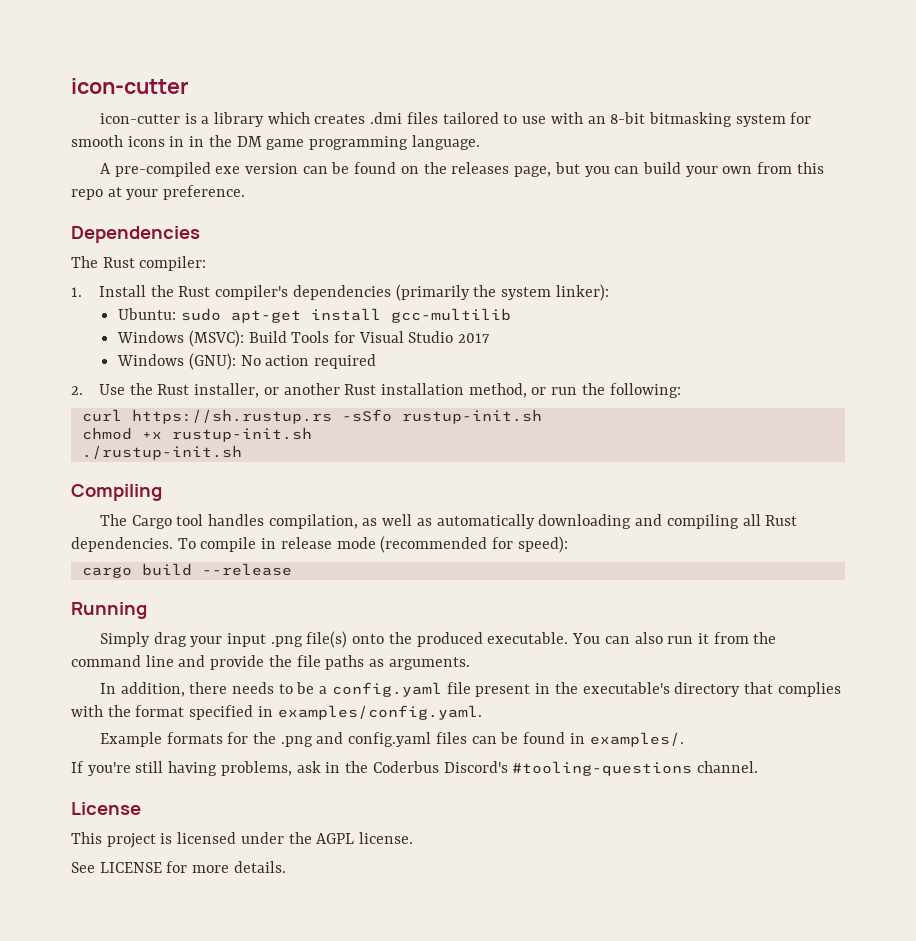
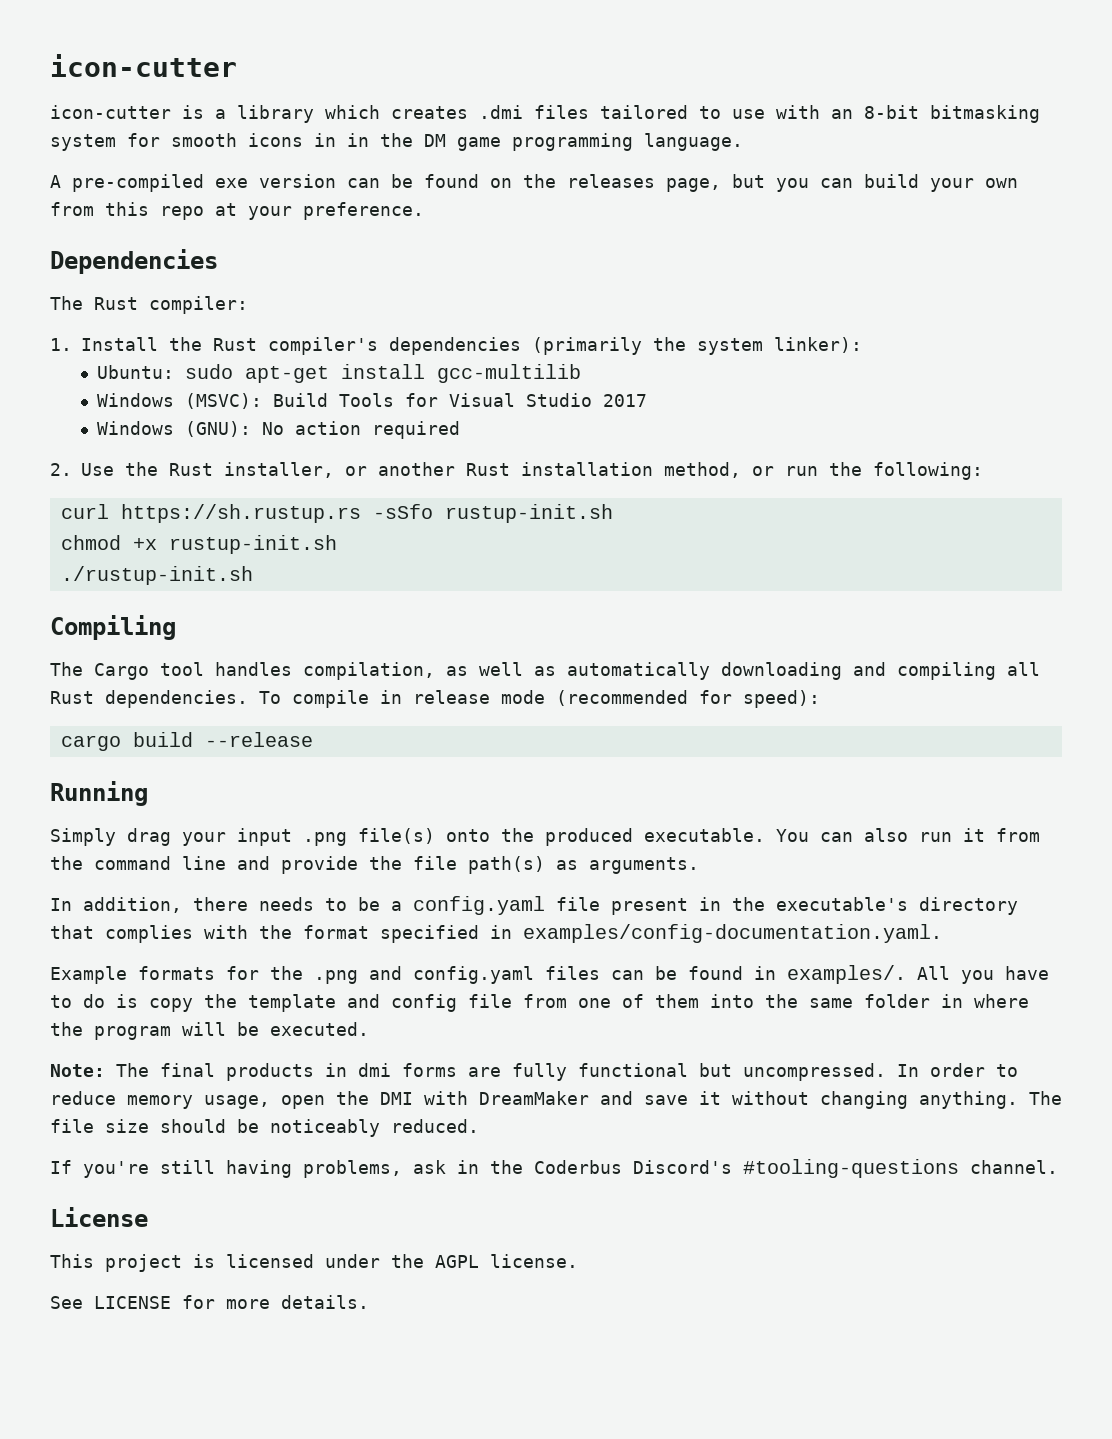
[325,655,365,670] paths -> [468,856,545,874] path(s)
[277,705,482,720] examples/config.yaml. -> [523,924,942,943] examples/config-documentation.yaml.
(684, 739) none -> [917,966,1049,984] [50,994,1029,1012] [50,1022,369,1040] [50,1063,1018,1081] [50,1091,1062,1109] [50,1119,479,1137] All you have to do is copy the template and config file from one of them into the same folder in where the program will be executed. // Note: The final products in dmi forms are fully functional but uncompressed. In order to reduce memory usage, open the DMI with DreamMaker and save it without changing anything. The file size should be noticeably reduced.

